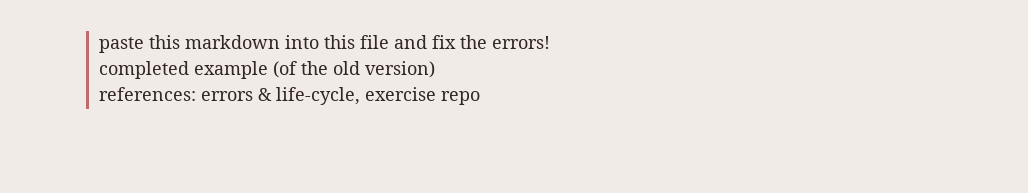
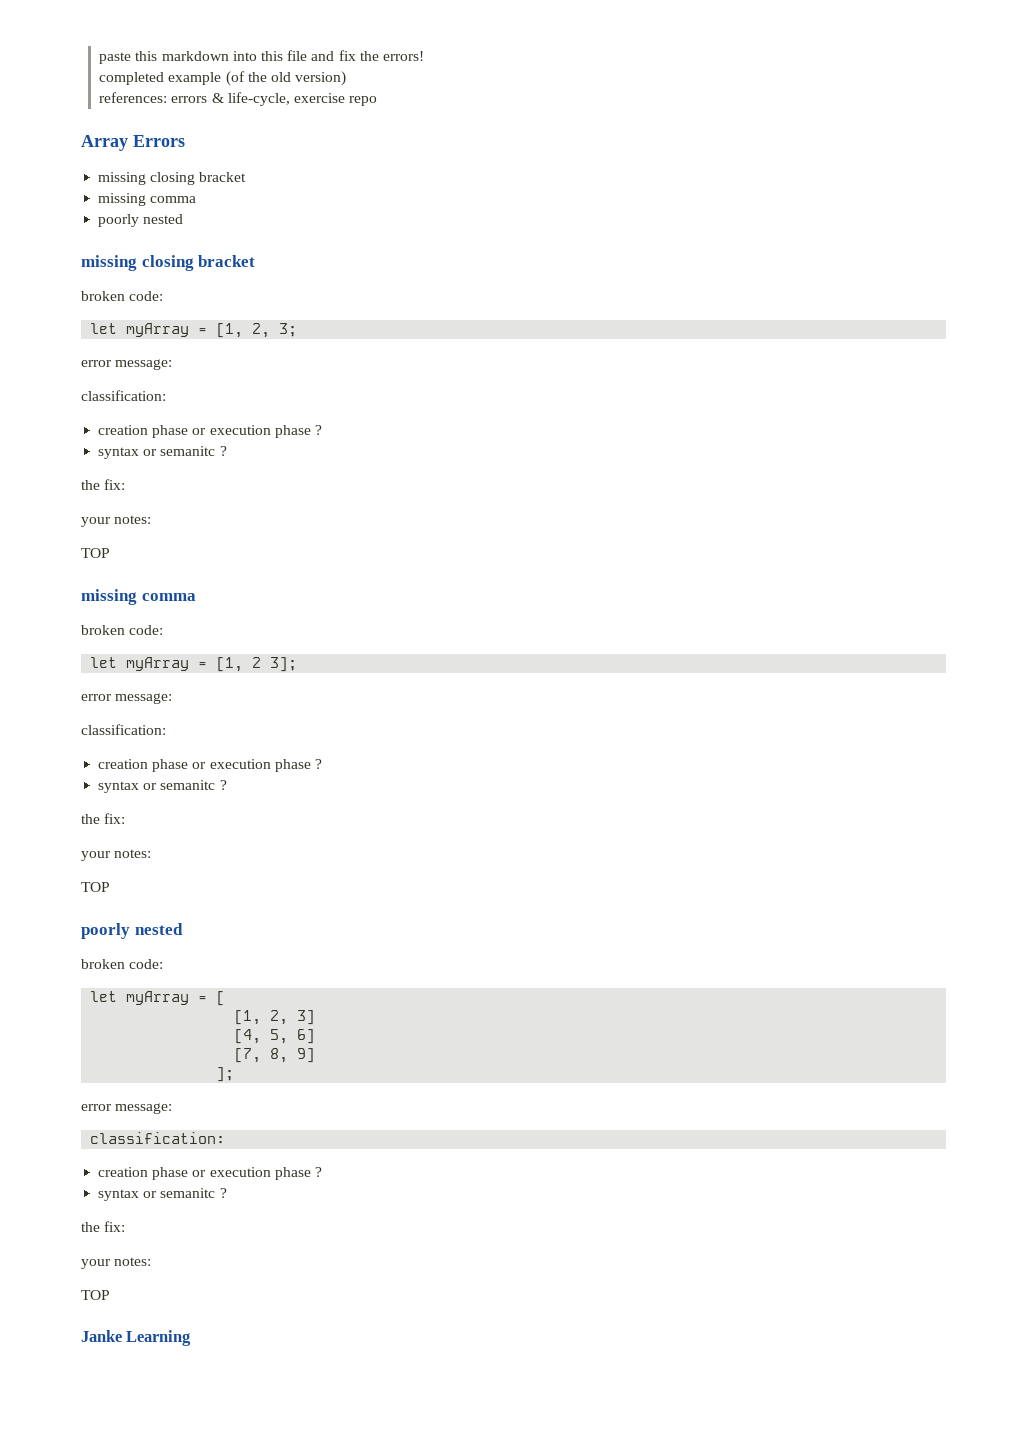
(480, 98) none -> [81,135,185,151] [98,172,247,185] [98,193,197,206] [98,214,184,227] [81,255,256,271] [81,291,164,301] [90,323,298,338] [81,359,173,370] [81,390,166,401] [98,425,322,438] [98,446,227,459] [81,479,126,490] [81,515,152,527] [81,548,110,558] [81,589,196,605] [81,625,164,635] [90,657,298,672] [81,693,173,704] [81,724,166,735] [98,759,322,772] [98,780,227,793] [81,813,126,824] [81,849,152,861] [81,882,110,892] [81,923,183,939] [81,959,164,969] [90,991,226,1006] [234,1010,316,1025] [234,1029,316,1044] [234,1048,316,1063] [216,1067,235,1082] [81,1103,173,1114] [90,1132,226,1144] [98,1167,322,1180] [98,1188,227,1201] [81,1221,126,1232] [81,1257,152,1269] [81,1290,110,1300] [81,1330,192,1346] // Array Errors // missing closing bracket // missing comma // poorly nested // missing closing bracket // broken code: // let myArray = [1, 2, 3; // error message: // classification: // creation phase or execution phase ? // syntax or semanitc ? // the fix: // your notes: // TOP // missing comma // broken code: // let myArray = [1, 2 3]; // error message: // classification: // creation phase or execution phase ? // syntax or semanitc ? // the fix: // your notes: // TOP // poorly nested // broken code: // let myArray = [ // [1, 2, 3] // [4, 5, 6] // [7, 8, 9] // ]; // error message: // classification: // creation phase or execution phase ? // syntax or semanitc ? // the fix: // your notes: // TOP // Janke Learning

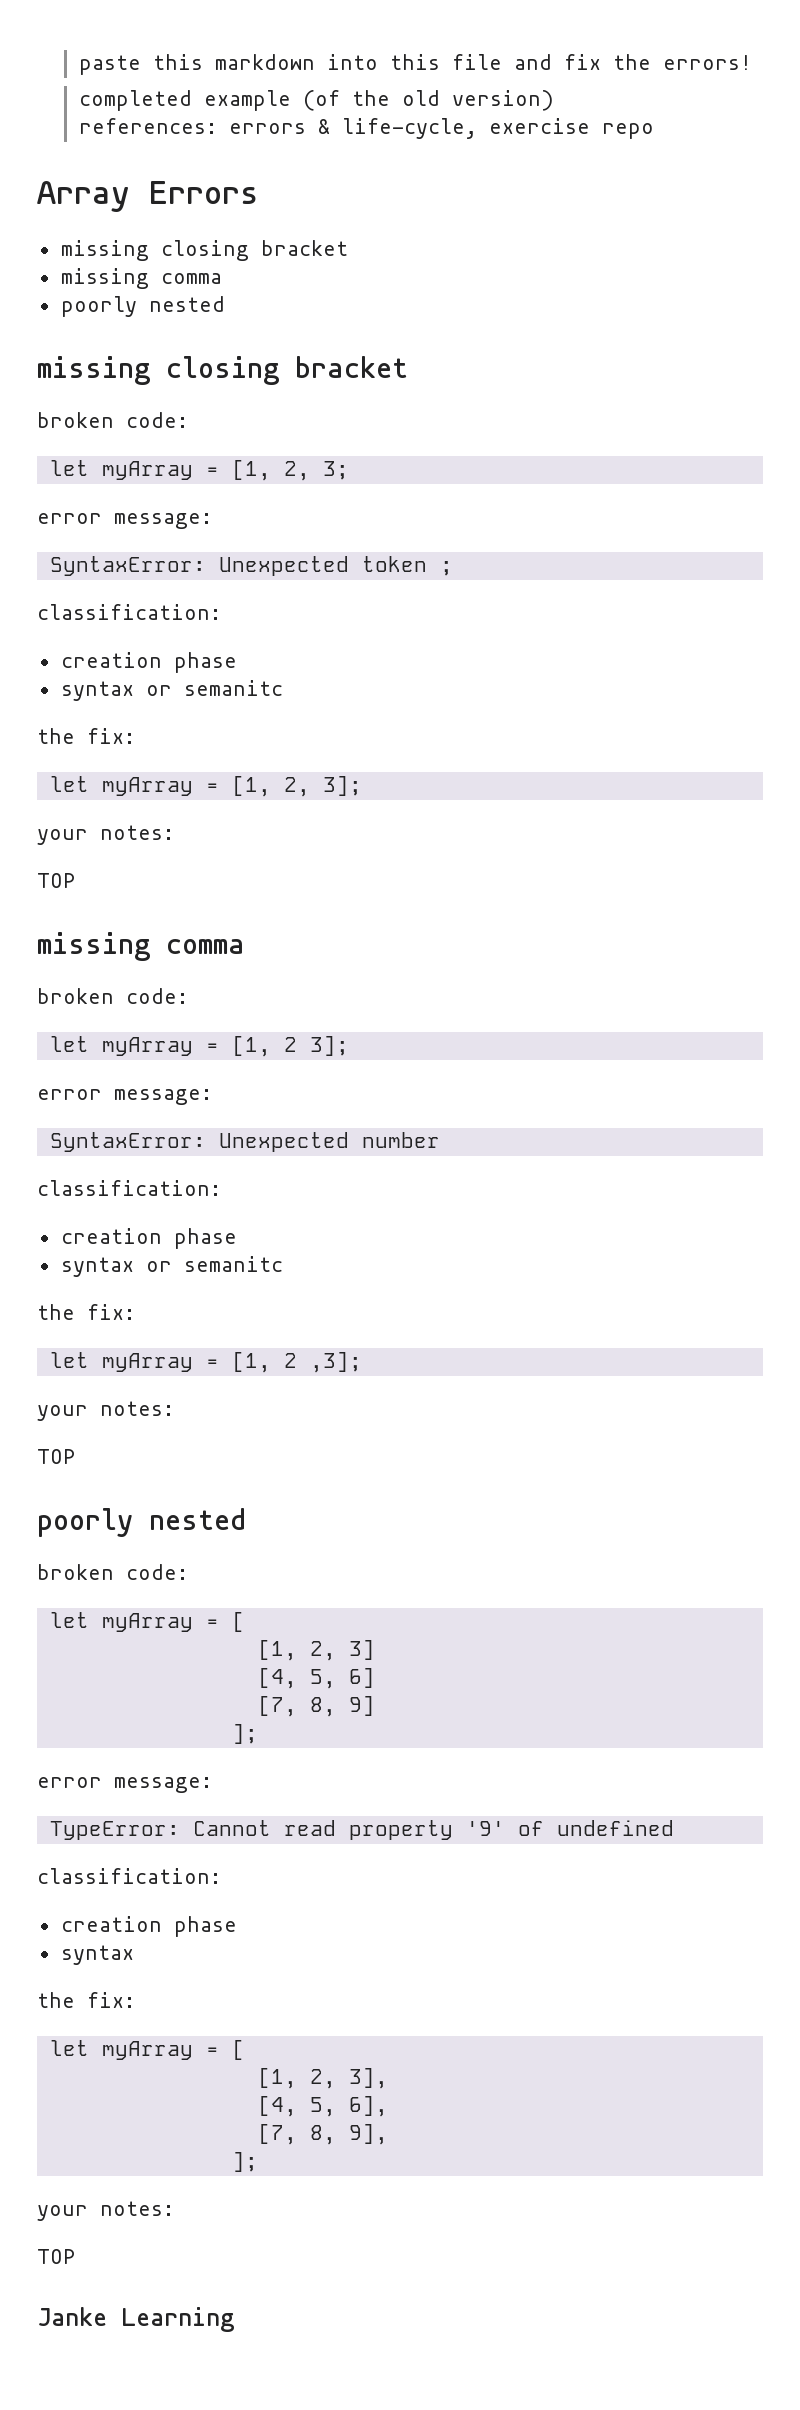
[81,390,166,401] [98,425,322,438] [98,446,227,459] [81,479,126,490] // classification: // creation phase or execution phase ? // syntax or semanitc ? // the fix: -> [49,556,453,576] [37,604,221,620] [60,652,237,673] [60,680,283,701] [37,728,135,744] [49,776,362,797] // SyntaxError: Unexpected token ; // classification: // creation phase // syntax or semanitc // the fix: // let myArray = [1, 2, 3];
[81,724,166,735] [98,759,322,772] [98,780,227,793] [81,813,126,824] // classification: // creation phase or execution phase ? // syntax or semanitc ? // the fix: -> [49,1132,440,1152] [37,1180,221,1196] [60,1228,237,1249] [60,1256,283,1277] [37,1304,135,1320] [49,1352,362,1373] // SyntaxError: Unexpected number // classification: // creation phase // syntax or semanitc // the fix: // let myArray = [1, 2 ,3];
[90,1132,226,1144] [98,1167,322,1180] [98,1188,227,1201] [81,1221,126,1232] classification: // creation phase or execution phase ? // syntax or semanitc ? // the fix: -> [49,1820,674,1840] [37,1868,221,1884] [60,1916,237,1937] [60,1945,134,1965] [37,1992,135,2008] [49,2040,245,2060] [257,2068,388,2089] [257,2096,388,2117] [257,2124,388,2145] [231,2152,258,2172] TypeError: Cannot read property '9' of undefined // classification: // creation phase // syntax // the fix: // let myArray = [ // [1, 2, 3], // [4, 5, 6], // [7, 8, 9], // ];

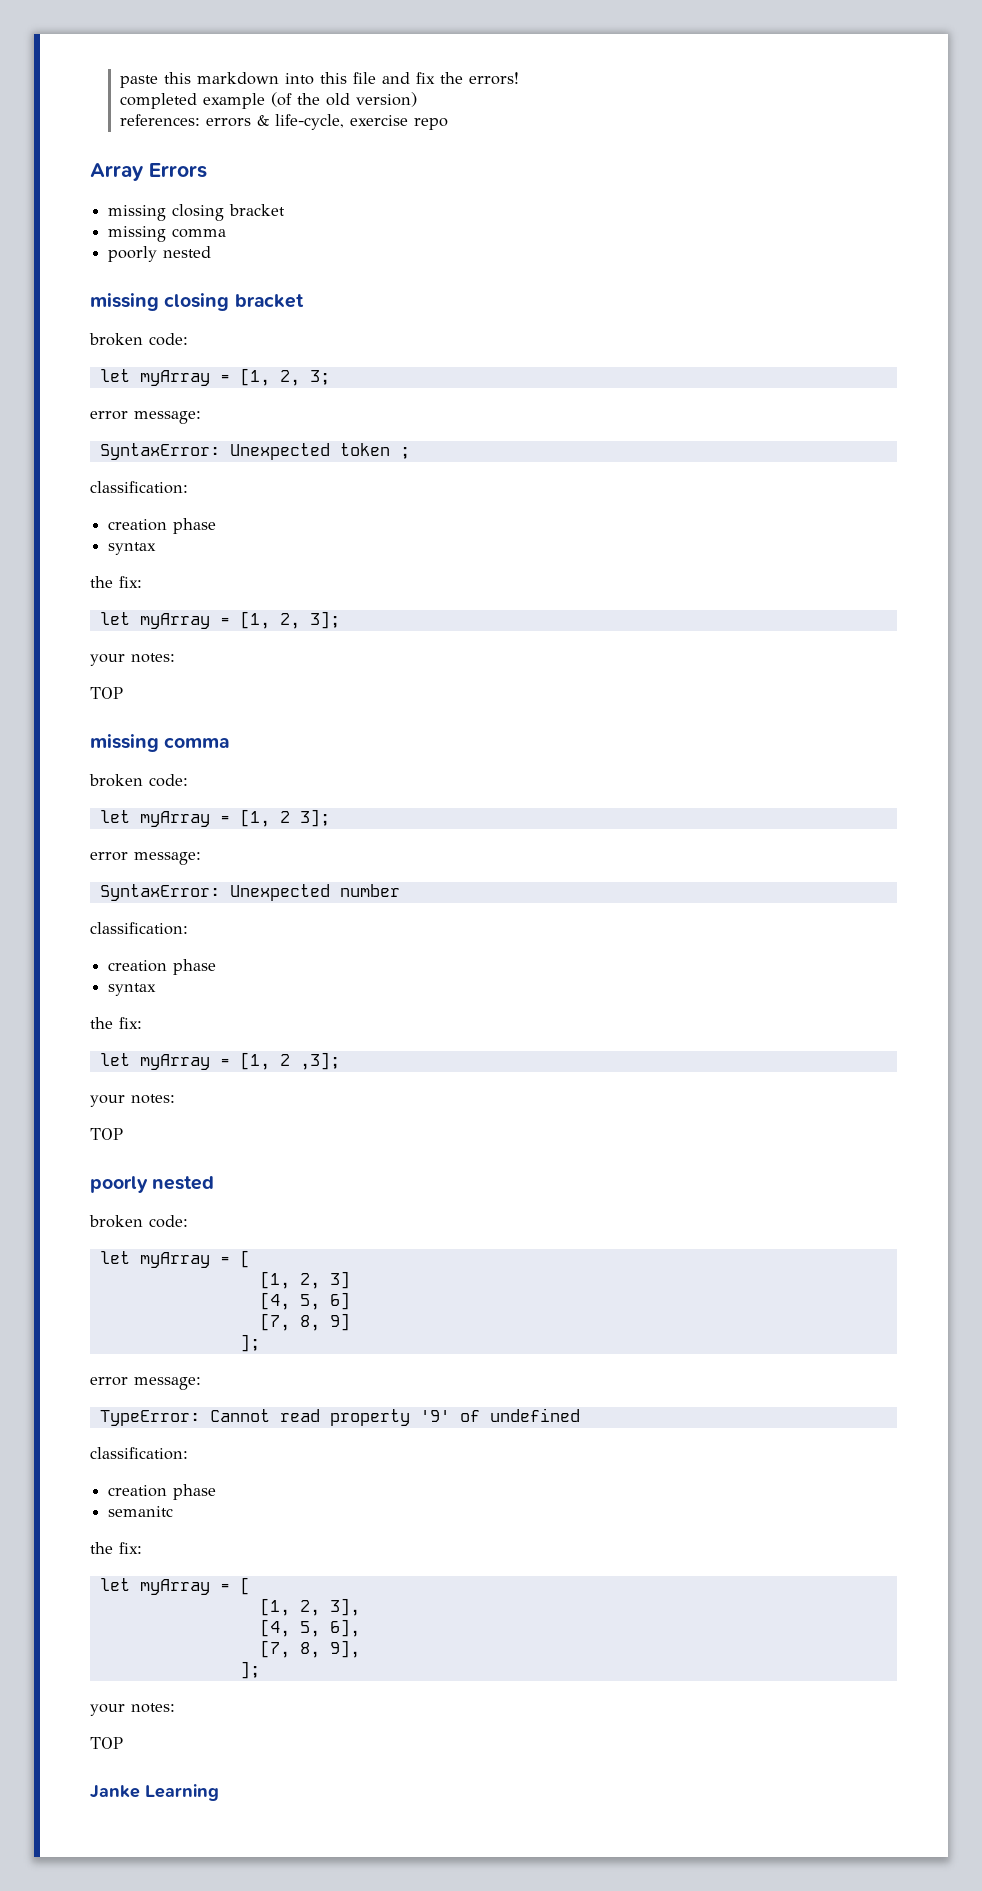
[145,680,283,696] or semanitc -> (157, 548) none
[145,1256,283,1272] or semanitc -> (157, 989) none
[60,1945,134,1965] syntax -> [108,1506,174,1517] semanitc

